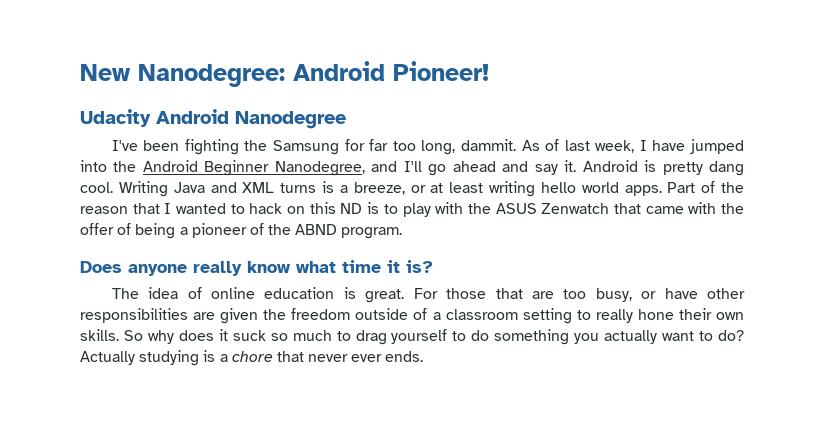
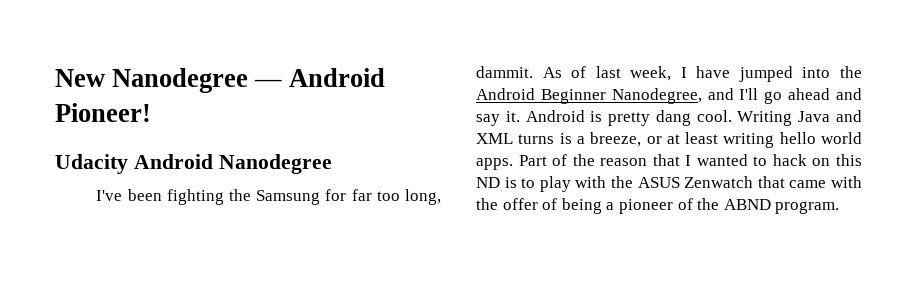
[138,64,285,87] Nanodegree: -> [112,68,283,93] Nanodegree —
[80,260,433,276] [111,287,746,303] [80,308,744,324] [80,329,745,345] [80,350,424,366] // Does anyone really know what time it is? // The idea of online education is great. For those that are too busy, or have other responsibilities are given the freedom outside of a classroom setting to really hone their own skills. So why does it suck so much to drag yourself to do something you actually want to do? Actually studying is a chore that never ever ends. -> (840, 207) none

